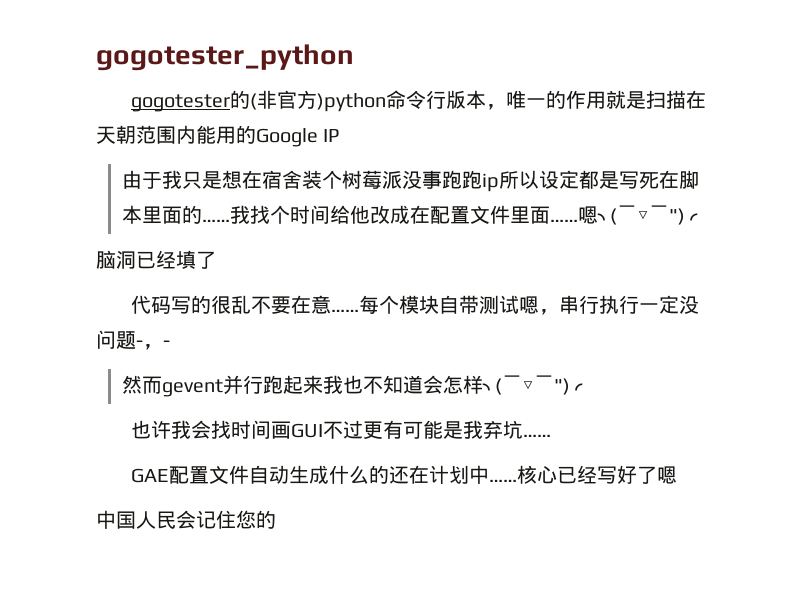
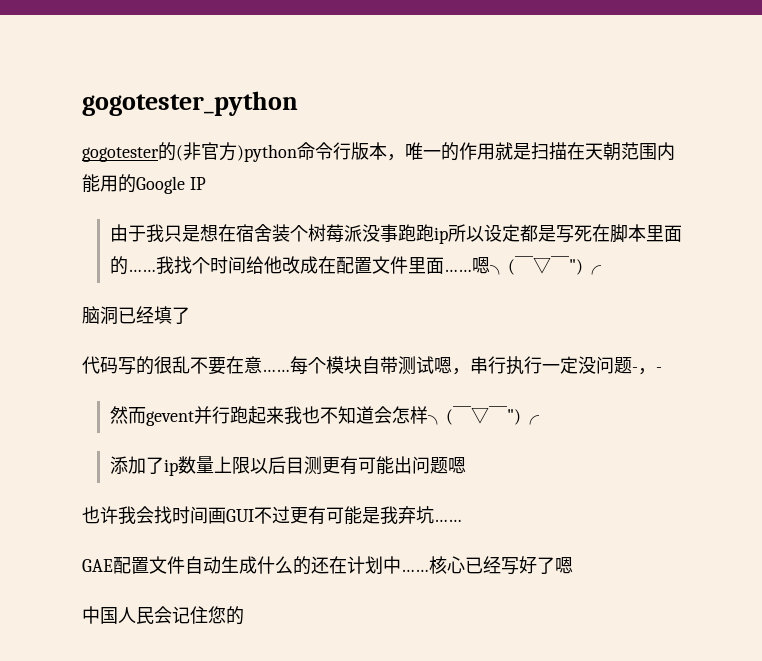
(583, 386) none -> [109,456,466,476] // 添加了ip数量上限以后目测更有可能出问题嗯

